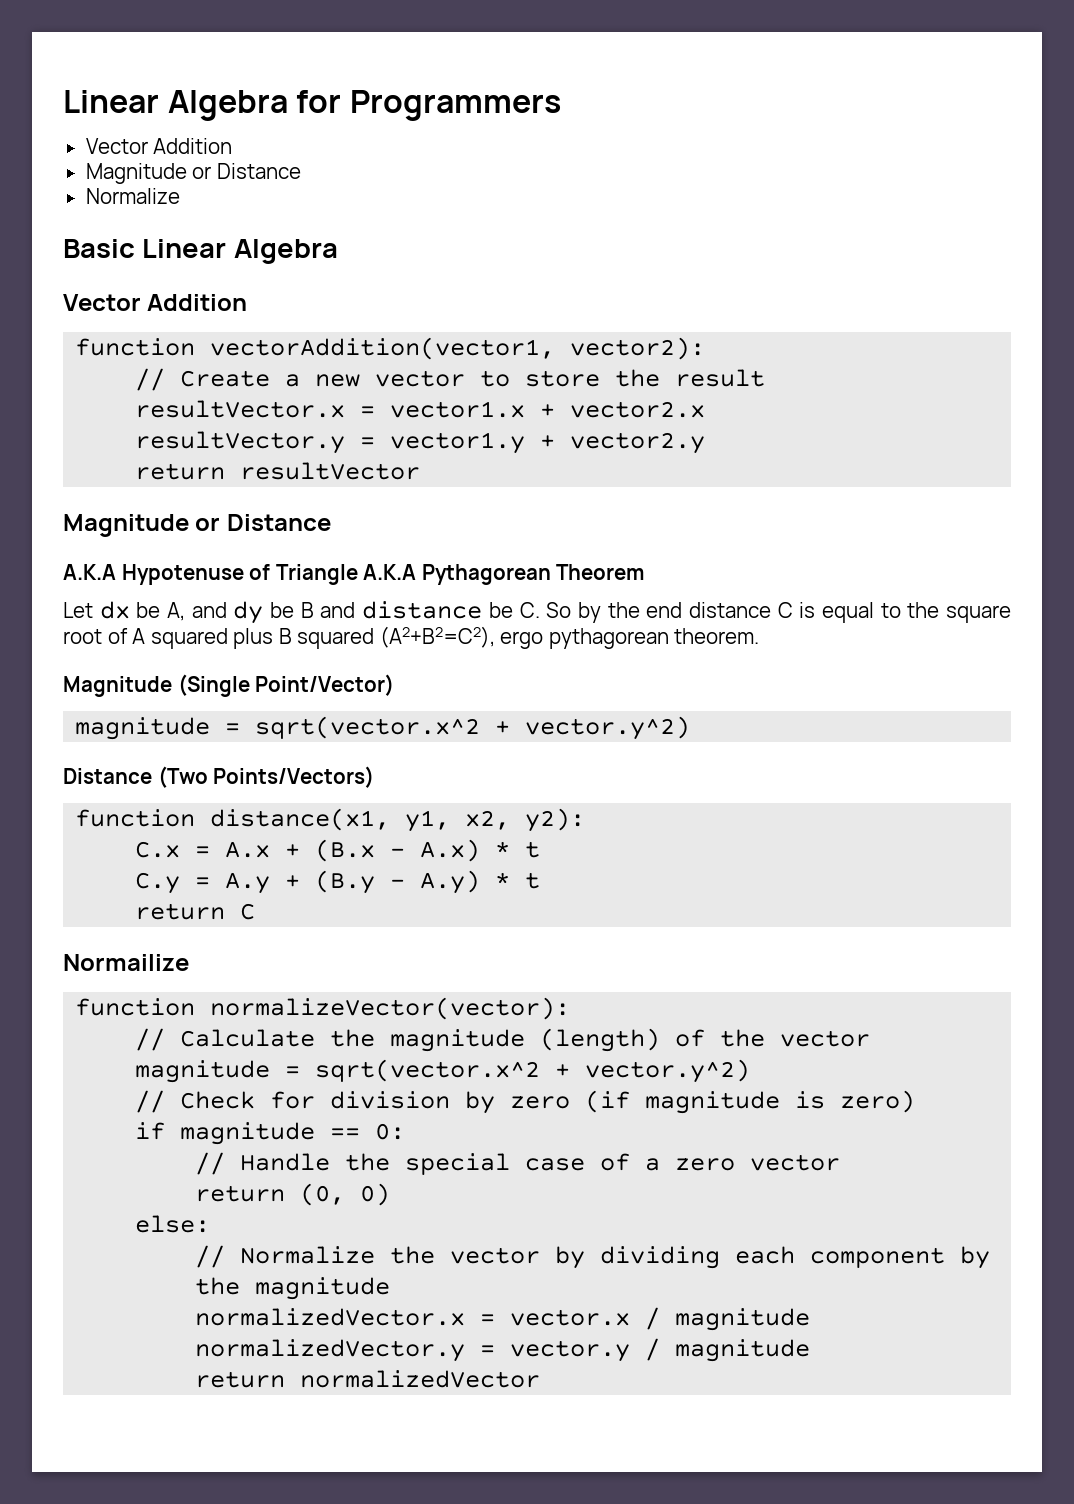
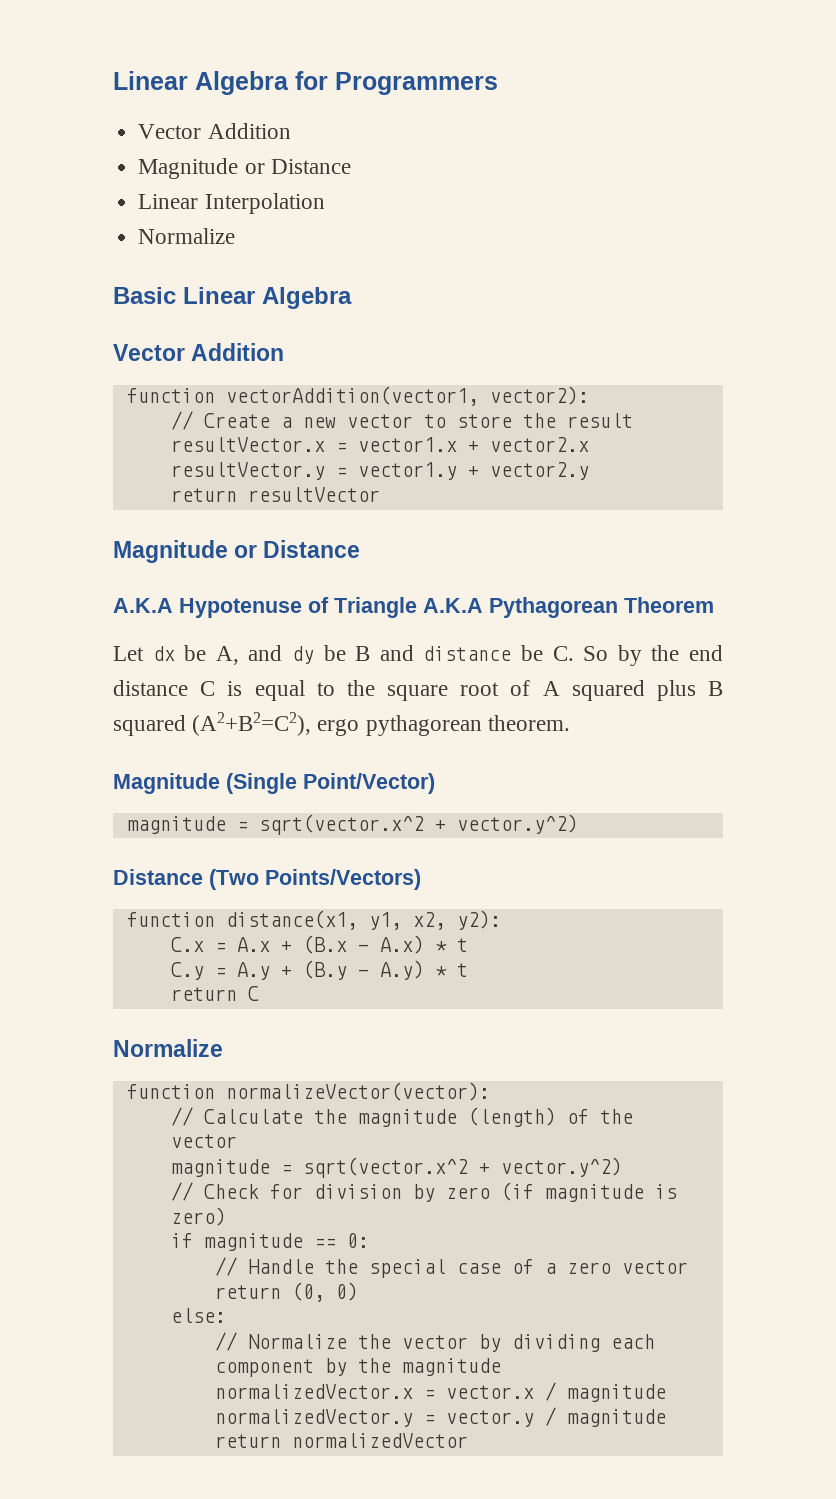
(301, 171) none -> [138,193,325,214] // Linear Interpolation
[63,954,189,971] Normailize -> [113,1039,223,1057] Normalize

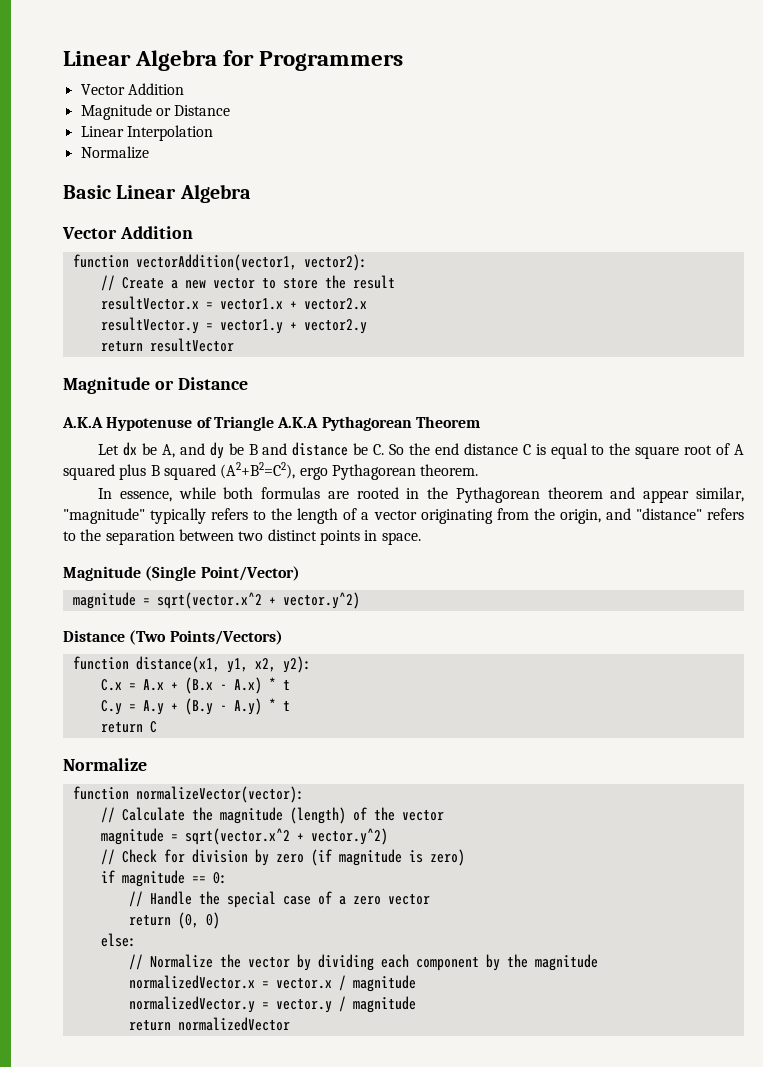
[617,645,642,666] by -> (405, 449) none
[365,715,482,736] pythagorean -> [331,464,416,480] Pythagorean
(570, 723) none -> [98,487,744,503] [63,508,745,524] [63,529,421,545] // In essence, while both formulas are rooted in the Pythagorean theorem and appear similar, "magnitude" typically refers to the length of a vector originating from the origin, and "distance" refers to the separation between two distinct points in space.

